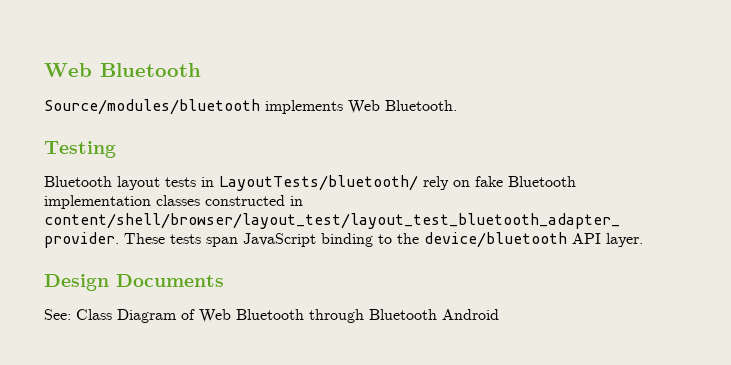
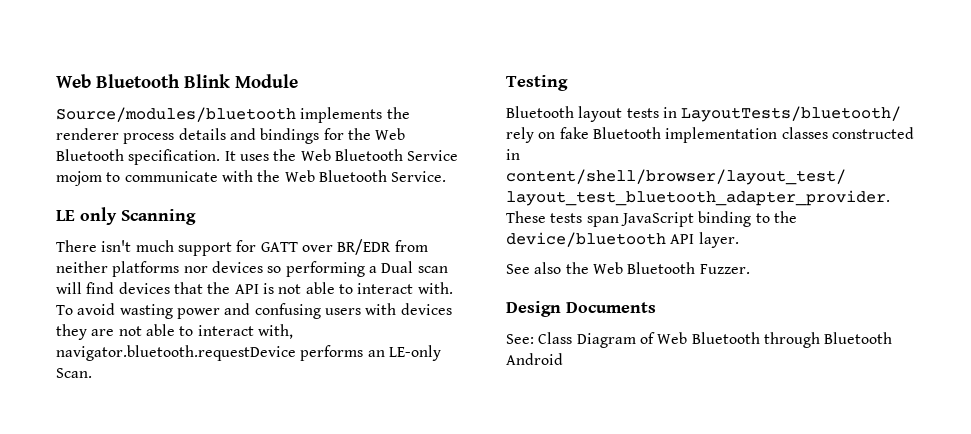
[44,63,201,77] Web Bluetooth -> [56,74,298,88] Web Bluetooth Blink Module
[348,100,457,114] Web Bluetooth. -> [386,107,410,119] [56,128,406,144] [56,149,459,165] [56,170,447,186] [56,207,196,225] [56,239,428,256] [56,261,448,277] [56,282,453,294] [56,303,452,319] [56,324,293,340] [56,345,441,361] [56,368,92,378] the renderer process details and bindings for the Web Bluetooth specification. It uses the Web Bluetooth Service mojom to communicate with the Web Bluetooth Service. // LE only Scanning // There isn't much support for GATT over BR/EDR from neither platforms nor devices so performing a Dual scan will find devices that the API is not able to interact with. To avoid wasting power and confusing users with devices they are not able to interact with, navigator.bluetooth.requestDevice performs an LE-only Scan.
(643, 240) none -> [506,262,750,274] // See also the Web Bluetooth Fuzzer.

